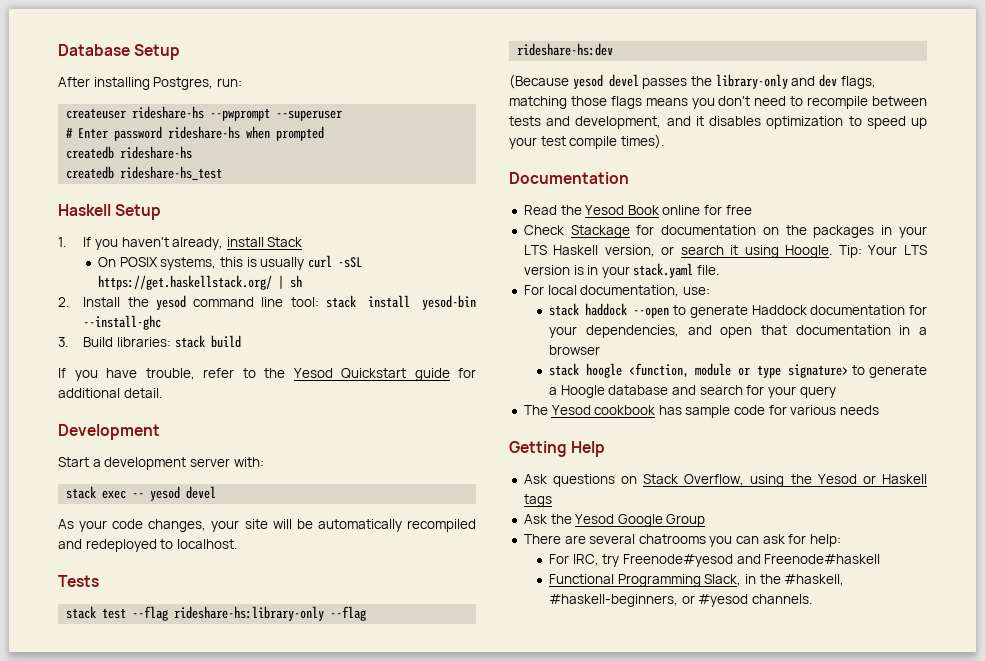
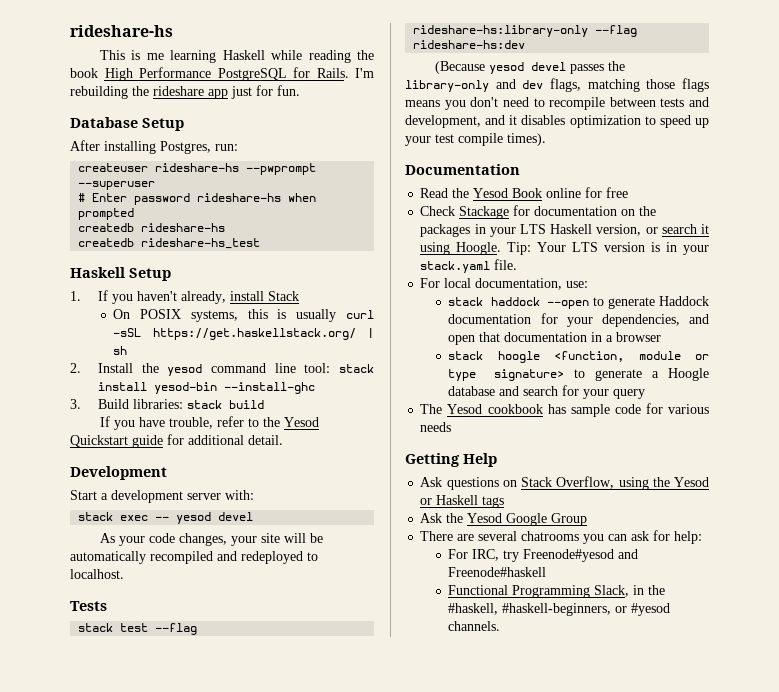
(58, 50) none -> [70,25,173,37] [99,50,374,63] [70,67,374,81] [70,85,300,99] rideshare-hs // This is me learning Haskell while reading the book High Performance PostgreSQL for Rails. I'm rebuilding the rideshare app just for fun. //

